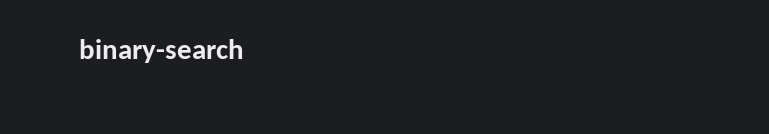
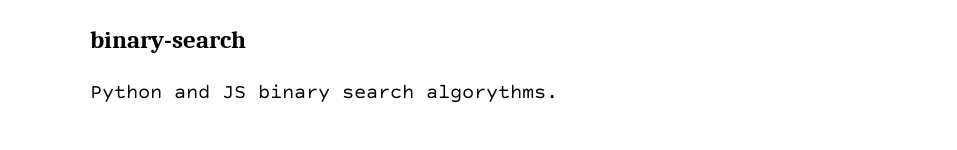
(244, 51) none -> [90,84,558,103] // Python and JS binary search algorythms.

